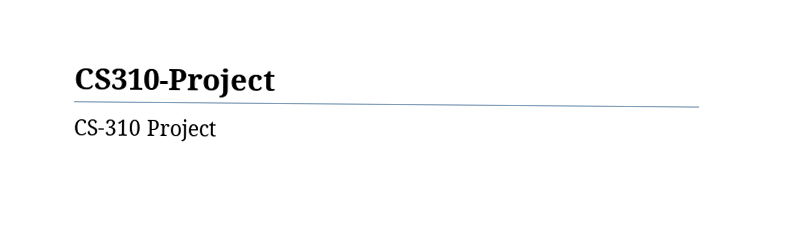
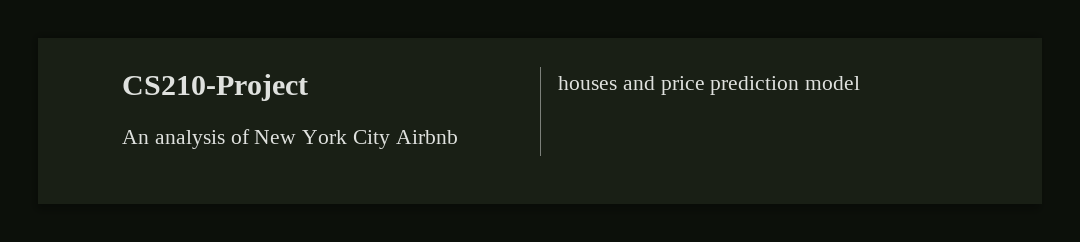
[74,67,276,98] [73,118,216,142] CS310-Project // CS-310 Project -> [122,74,308,101] [122,129,458,149] [558,76,861,95] CS210-Project // An analysis of New York City Airbnb houses and price prediction model

